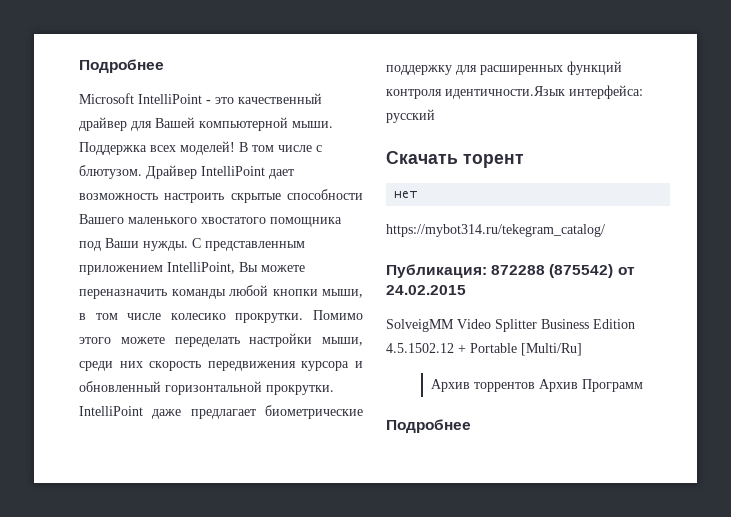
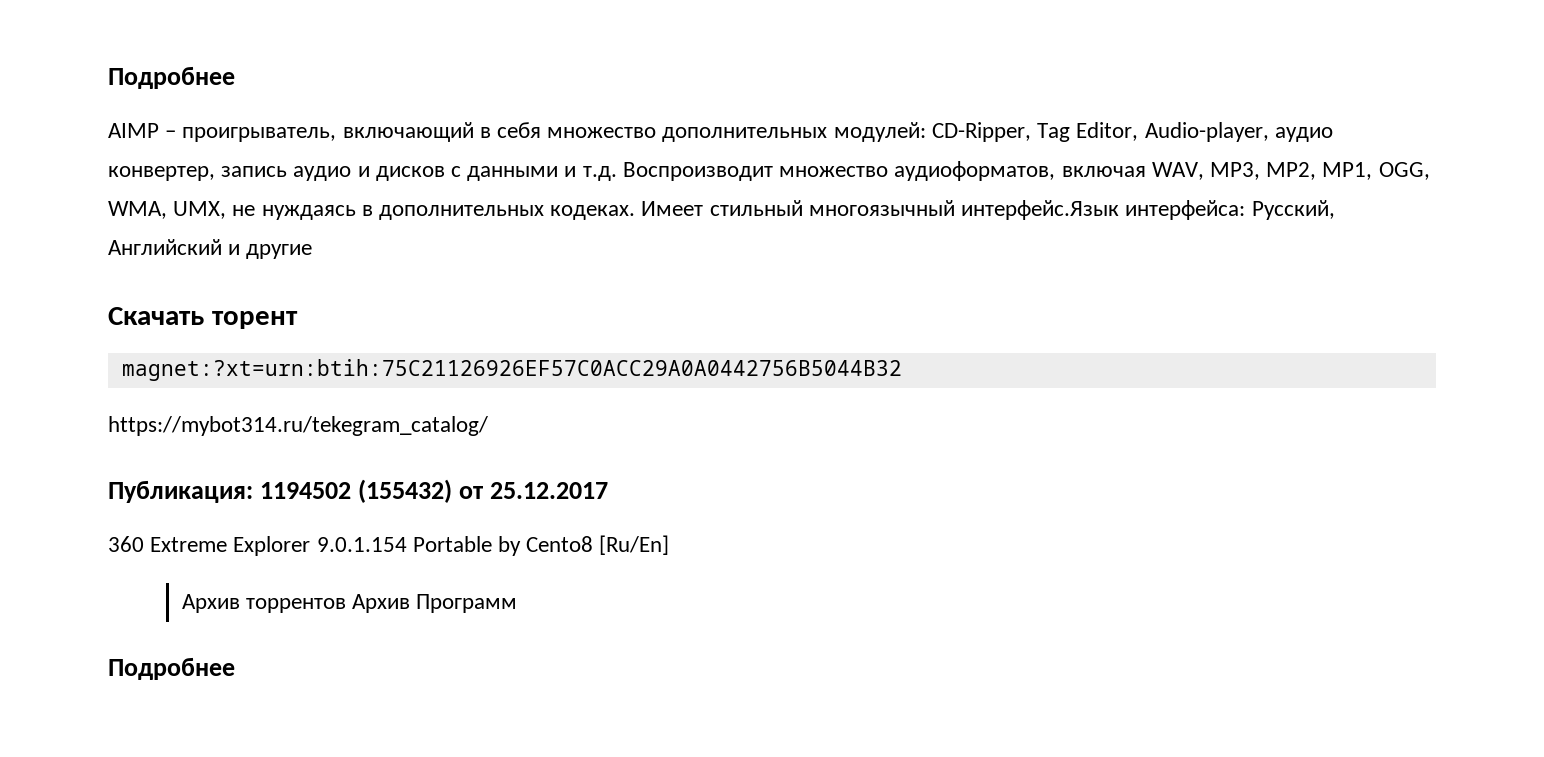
[79,93,322,104] [79,117,333,131] [79,141,322,155] [79,165,294,179] [79,189,363,203] [79,214,342,227] [79,238,305,251] [79,262,305,275] [79,285,363,299] [79,310,363,323] [79,333,363,347] [79,361,363,371] [79,381,334,395] [79,405,363,419] [386,61,622,75] [386,85,643,99] [386,109,435,123] Microsoft IntelliPoint - это качественный драйвер для Вашей компьютерной мыши. Поддержка всех моделей! В том числе с блютузом. Драйвер IntelliPoint дает возможность настроить скрытые способности Вашего маленького хвостатого помощника под Ваши нужды. С представленным приложением IntelliPoint, Вы можете переназначить команды любой кнопки мыши, в том числе колесико прокрутки. Помимо этого можете переделать настройки мыши, среди них скорость передвижения курсора и обновленный горизонтальной прокрутки. IntelliPoint даже предлагает биометрические поддержку для расширенных функций контроля идентичности.Язык интерфейса: русский -> [108,122,1333,142] [108,161,1430,181] [108,200,1335,220] [108,239,313,259] AIMP – проигрыватель, включающий в себя множество дополнительных модулей: CD-Ripper, Tag Editor, Audio-player, аудио конвертер, запись аудио и дисков с данными и т.д. Воспроизводит множество аудиоформатов, включая WAV, MP3, MP2, MP1, OGG, WMA, UMX, не нуждаясь в дополнительных кодеках. Имеет стильный многоязычный интерфейс.Язык интерфейса: Русский, Английский и другие
[394,191,419,198] нет -> [121,359,902,381] magnet:?xt=urn:btih:75C21126926EF57C0ACC29A0A0442756B5044B32
[491,264,635,278] [386,285,466,295] [386,319,635,332] [386,343,582,356] 872288 (875542) от 24.02.2015 // SolveigMM Video Splitter Business Edition 4.5.1502.12 + Portable [Multi/Ru] -> [260,479,609,503] [108,535,670,556] 1194502 (155432) от 25.12.2017 // 360 Extreme Explorer 9.0.1.154 Portable by Cento8 [Ru/En]

